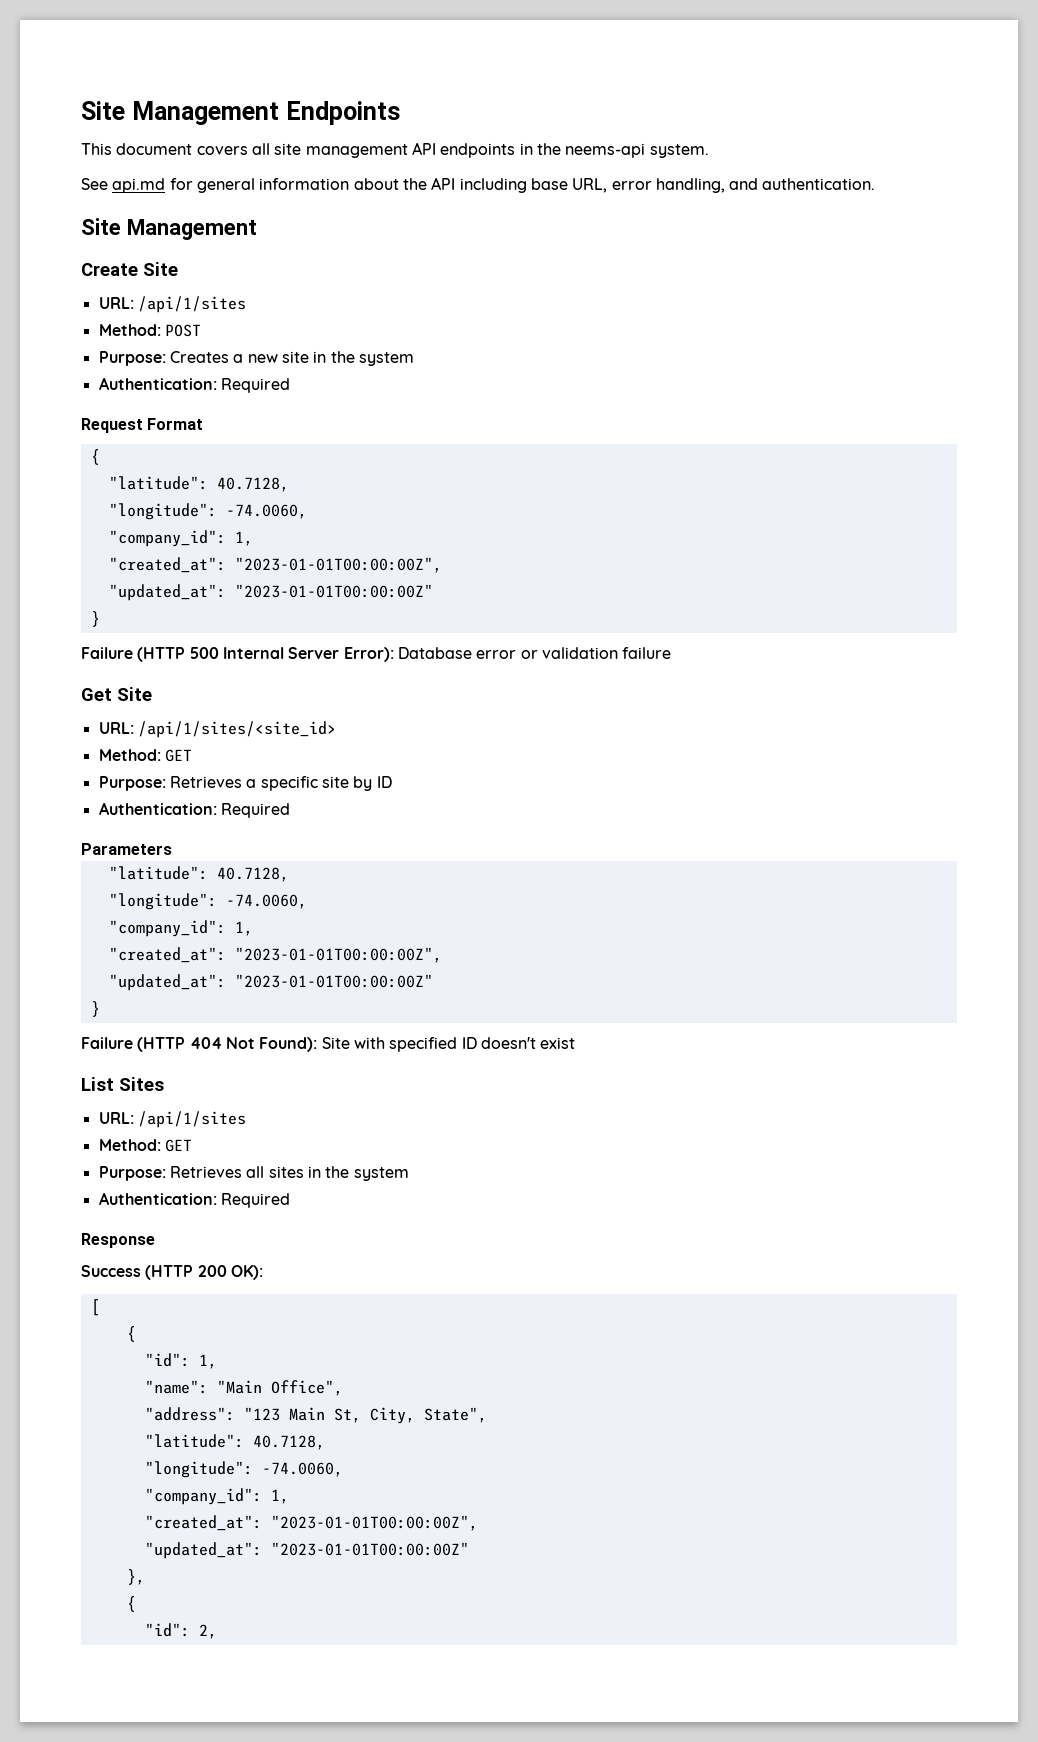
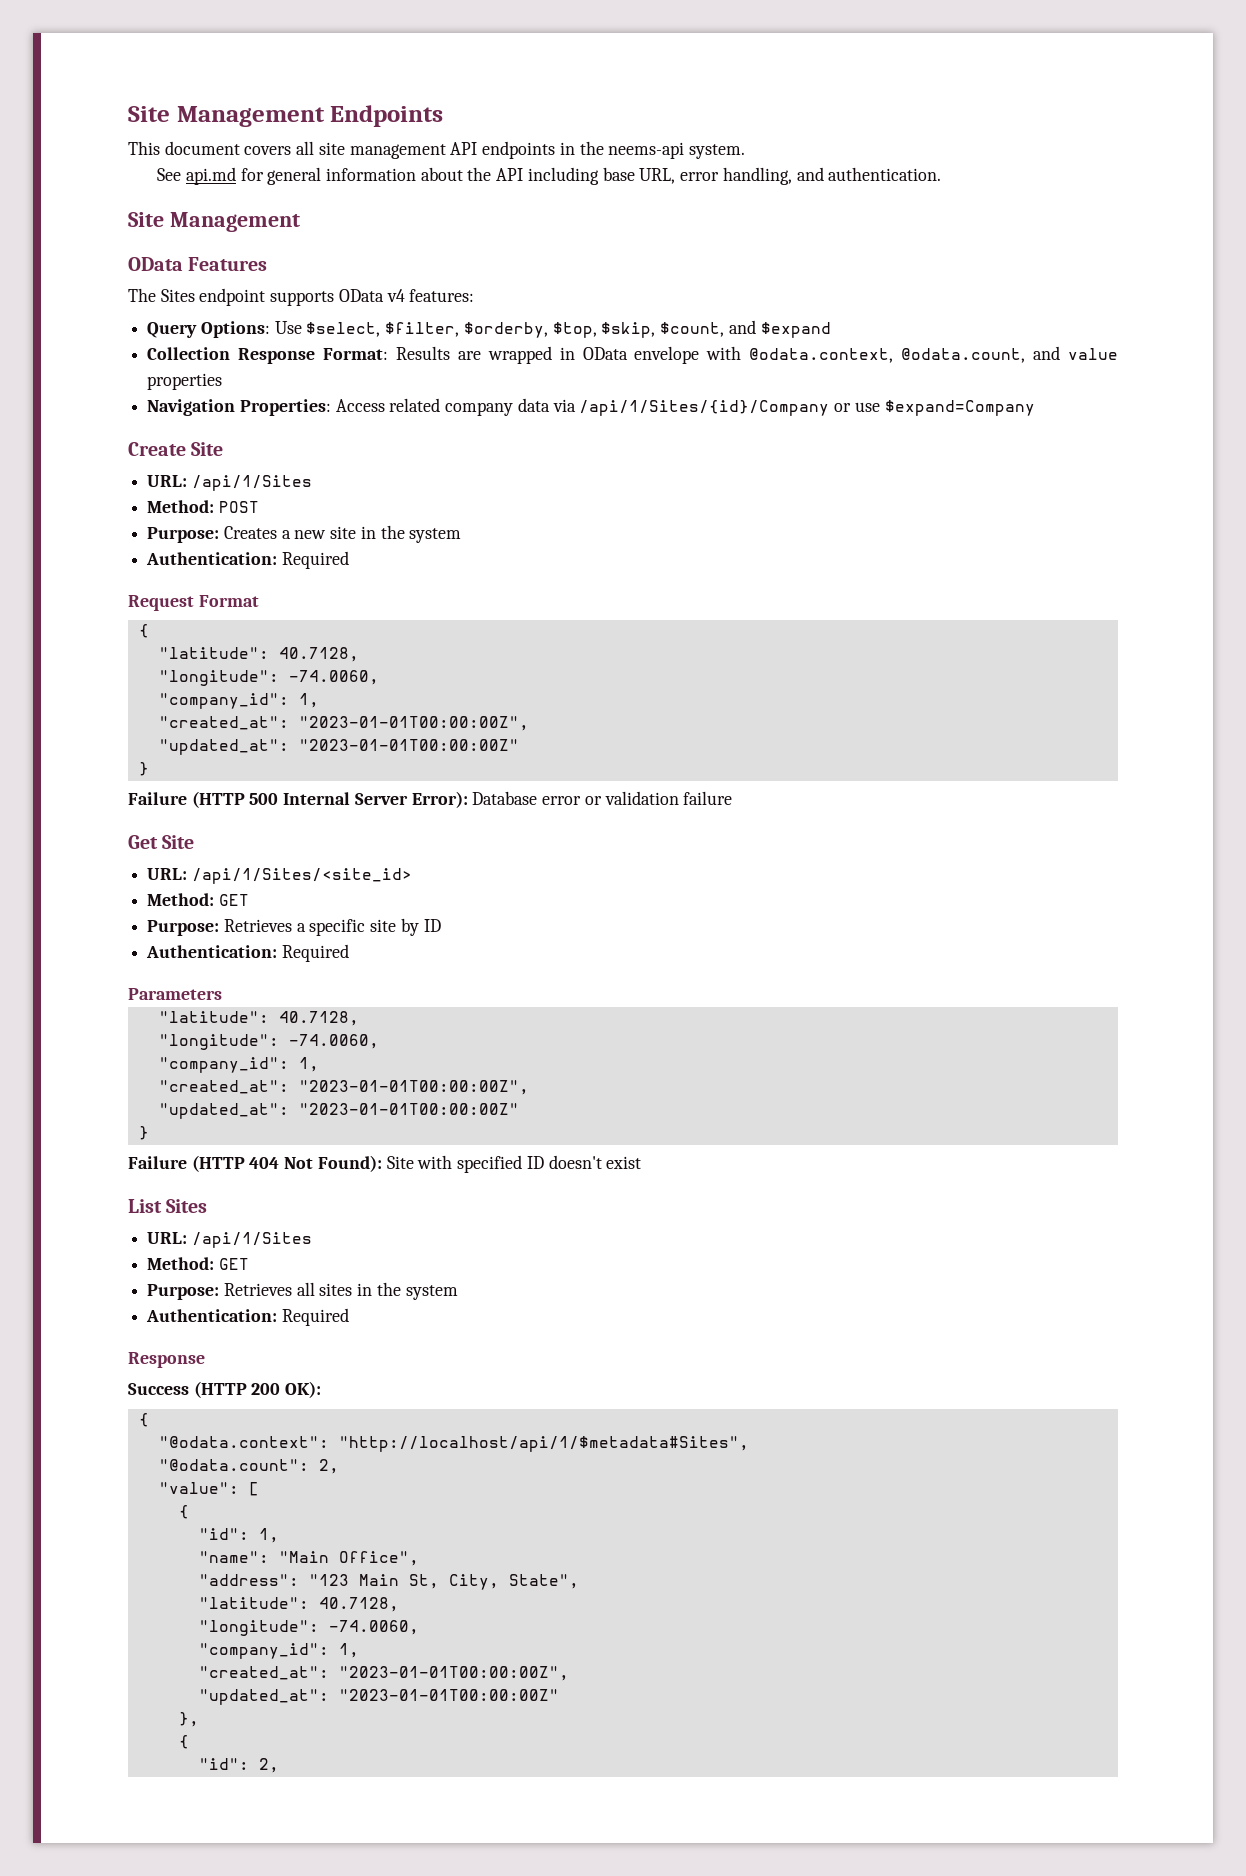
(257, 229) none -> [128,257,268,271] [128,288,475,306] [147,320,831,338] [147,346,1118,364] [147,373,223,390] [147,398,1035,416] // OData Features // The Sites endpoint supports OData v4 features: // Query Options: Use $select, $filter, $orderby, $top, $skip, $count, and $expand // Collection Response Format: Results are wrapped in OData envelope with @odata.context, @odata.count, and value properties // Navigation Properties: Access related company data via /api/1/Sites/{id}/Company or use $expand=Company
[137,296,246,313] /api/1/sites -> [191,475,312,491] /api/1/Sites
[137,721,336,738] /api/1/sites/<site_id> -> [191,868,412,884] /api/1/Sites/<site_id>
[137,1111,246,1128] /api/1/sites -> [191,1232,312,1248] /api/1/Sites
(263, 1272) none -> [138,1413,149,1427] [158,1436,749,1452] [158,1459,339,1474] [158,1482,239,1494] { // "@odata.context": "http://localhost/api/1/$metadata#Sites", // "@odata.count": 2, // "value":

